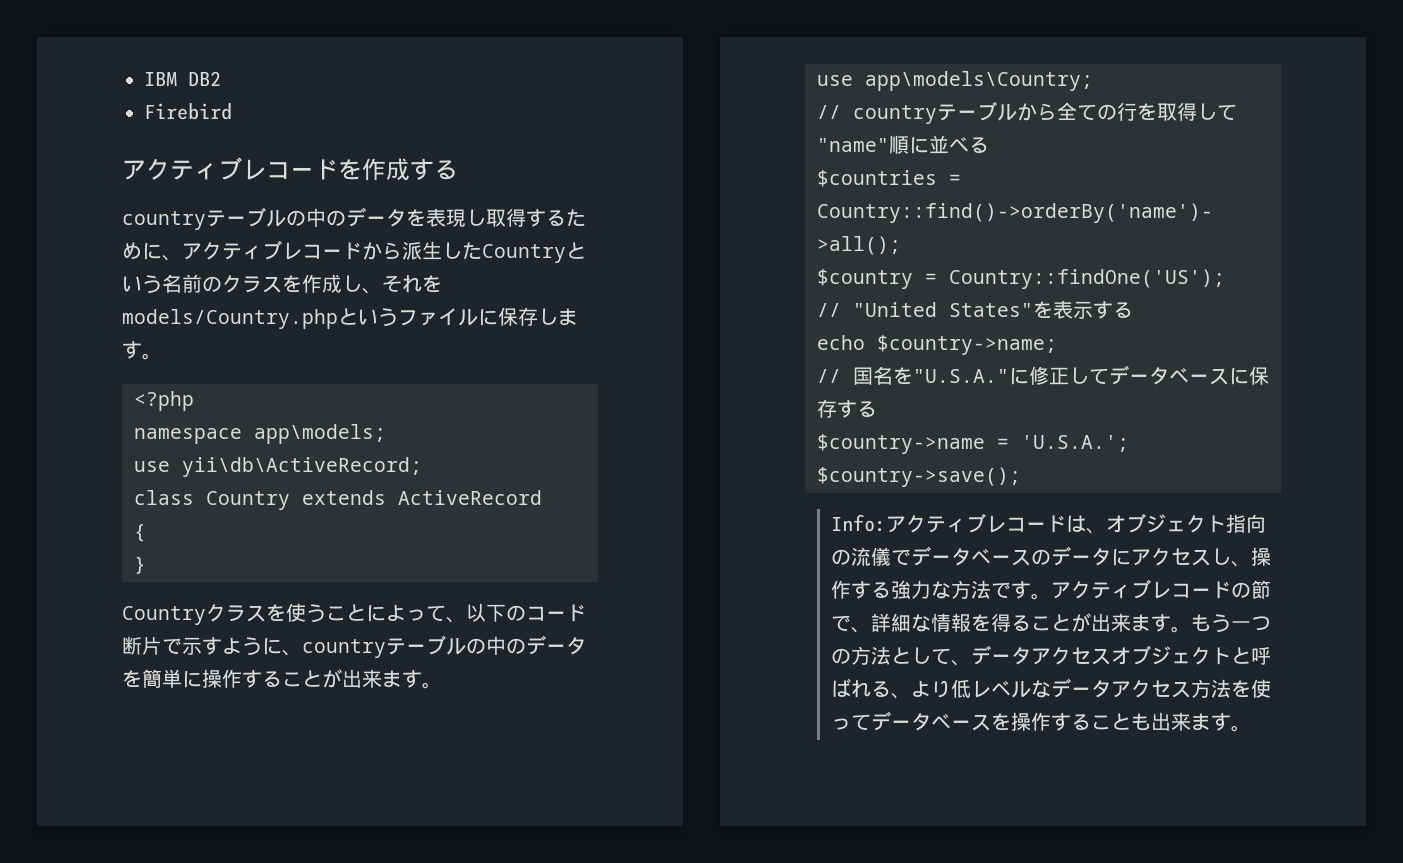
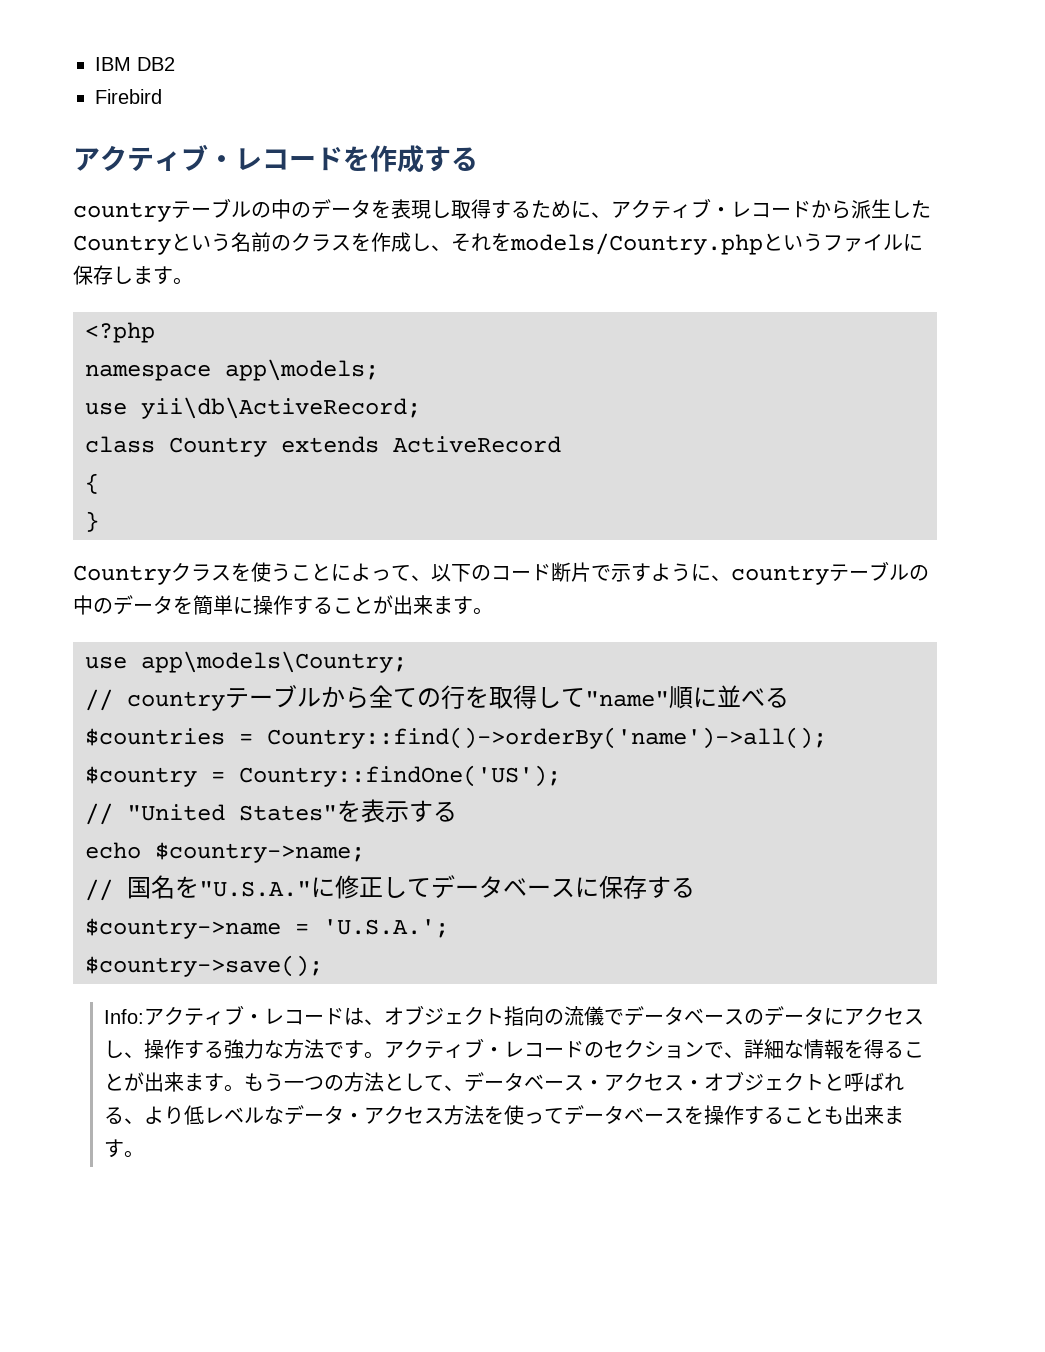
(242, 168) none -> [208,155,235,169] ・
(282, 250) none -> [711,207,731,217] ・
(987, 523) none -> [244,1014,265,1024] ・
(1152, 589) none -> [484,1047,505,1057] ・
[1251,580,1272,599] 節 -> [604,1039,705,1059] セクション
[1031,647,1112,665] アクセス -> [524,1072,705,1091] ベース・アクセス・
(1112, 689) none -> [344,1113,365,1123] ・

